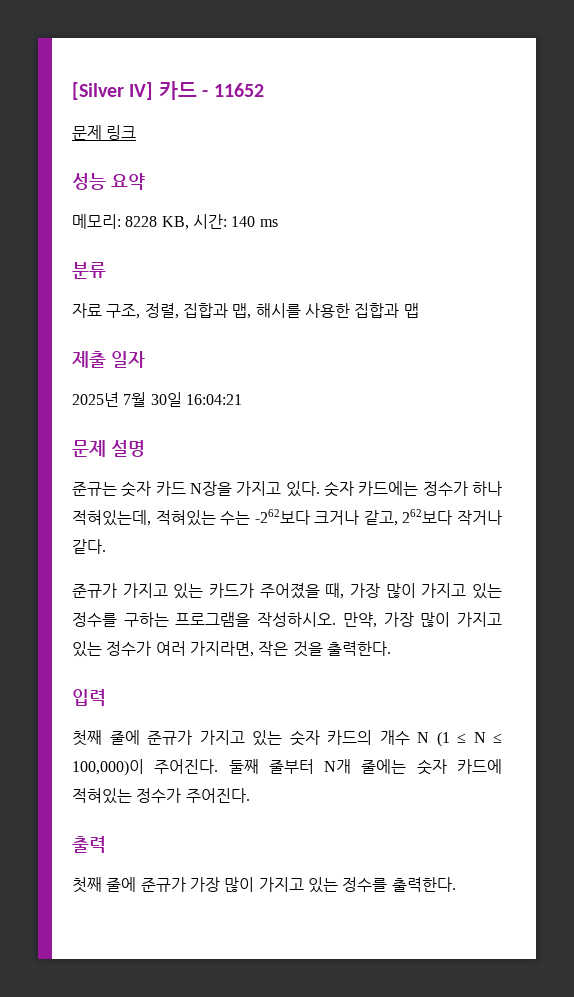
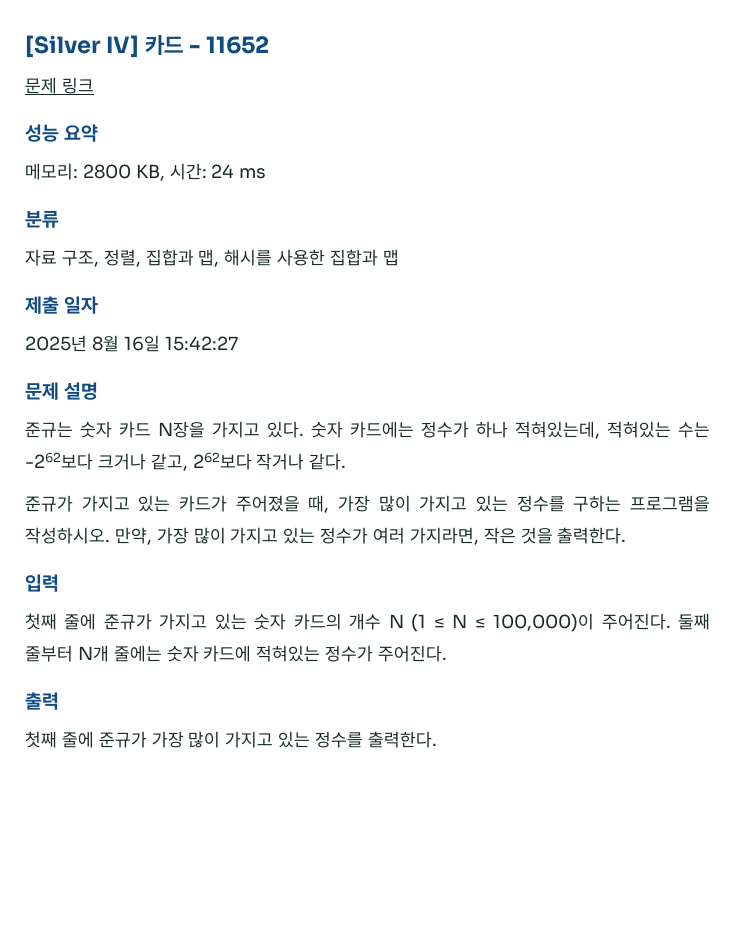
[125,216,158,227] 8228 -> [82,164,131,179] 2800
[231,216,256,227] 140 -> [211,164,235,178] 24
[123,392,242,407] 7월 30일 16:04:21 -> [91,335,238,352] 8월 16일 15:42:27

